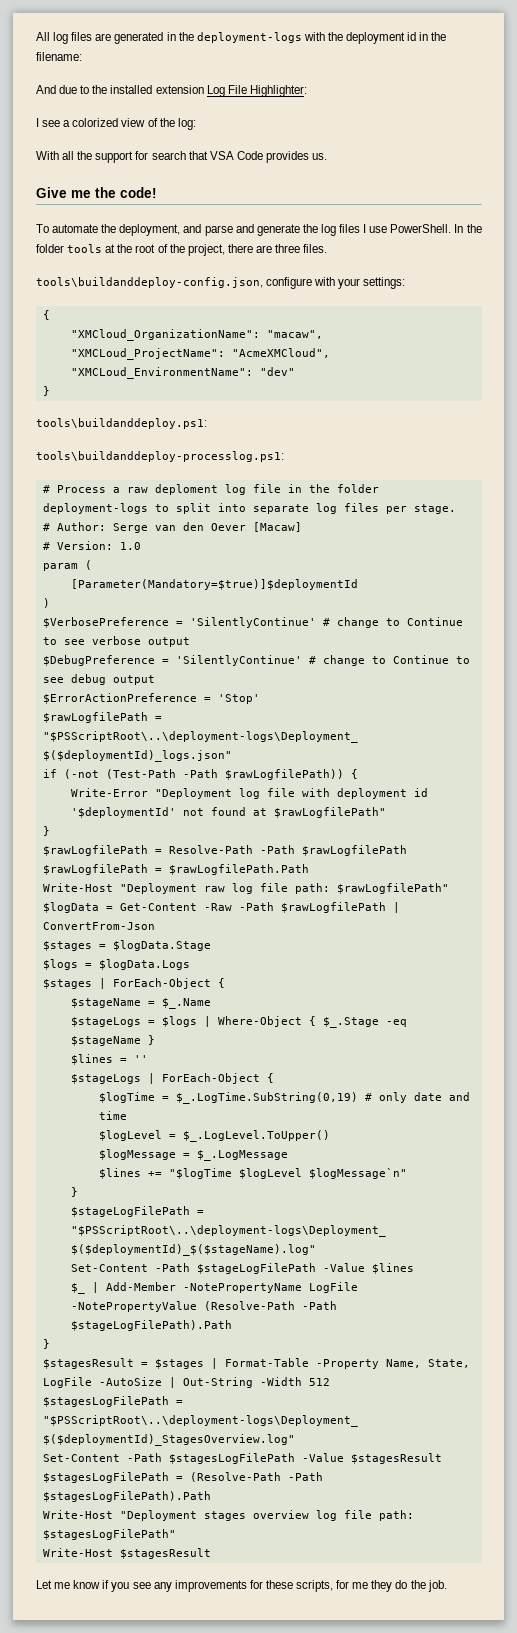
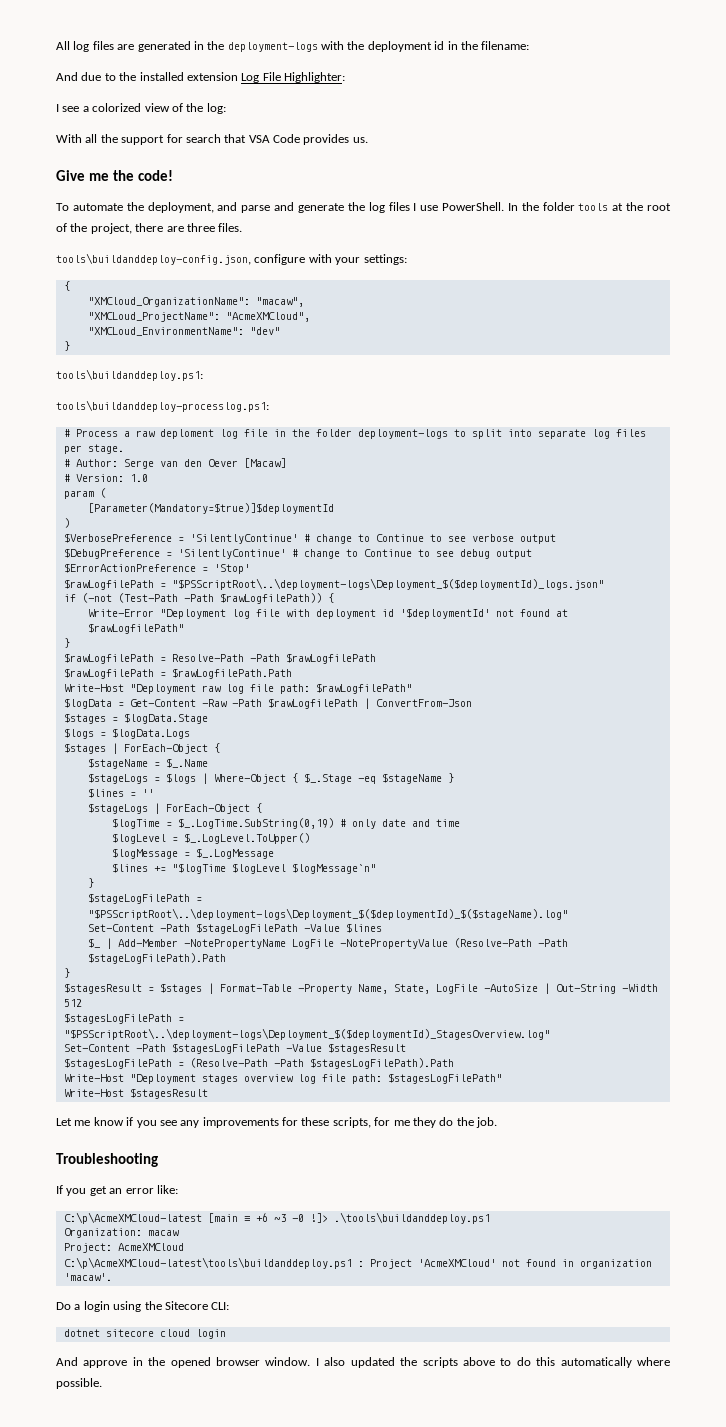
(447, 1586) none -> [56,1153,158,1167] [56,1185,178,1196] [63,1212,490,1224] [63,1228,179,1238] [63,1243,184,1253] [63,1257,652,1269] [63,1273,112,1281] [56,1301,230,1312] [63,1329,226,1339] [56,1357,671,1368] [56,1378,102,1389] // Troubleshooting // If you get an error like: // C:\p\AcmeXMCloud-latest [main ≡ +6 ~3 -0 !]> .\tools\buildanddeploy.ps1 // Organization: macaw // Project: AcmeXMCloud // C:\p\AcmeXMCloud-latest\tools\buildanddeploy.ps1 : Project 'AcmeXMCloud' not found in organization 'macaw'. // Do a login using the Sitecore CLI: // dotnet sitecore cloud login // And approve in the opened browser window. I also updated the scripts above to do this automatically where possible.

